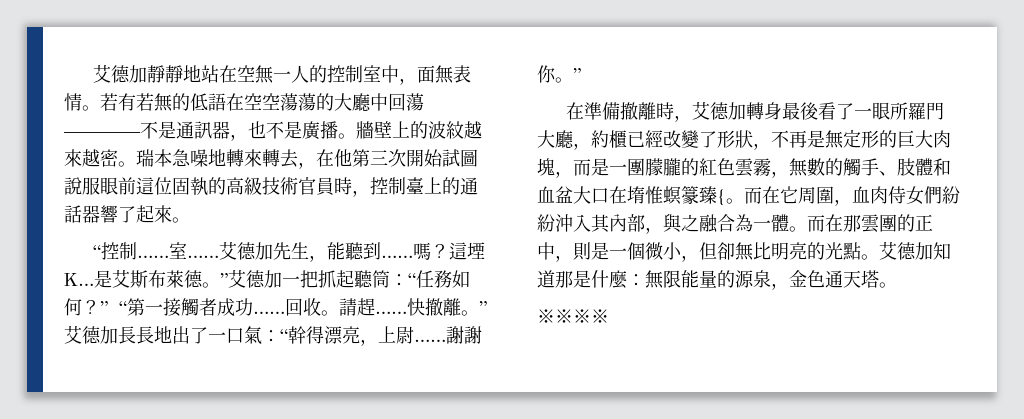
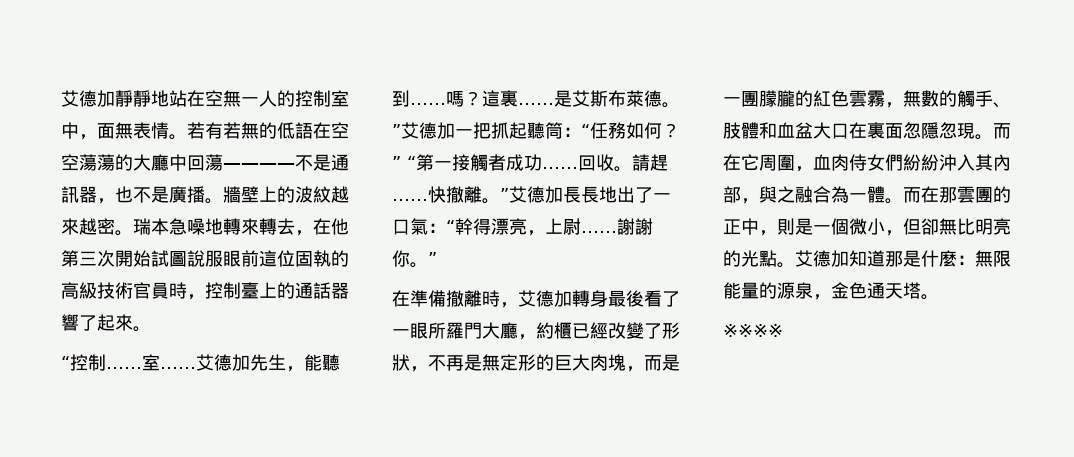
[467,242,486,259] [64,273,94,286] 堙K… -> [500,90,554,107] 裏……
[627,186,726,206] 堶惟螟籇臻{ -> [867,122,975,139] 裏面忽隱忽現

